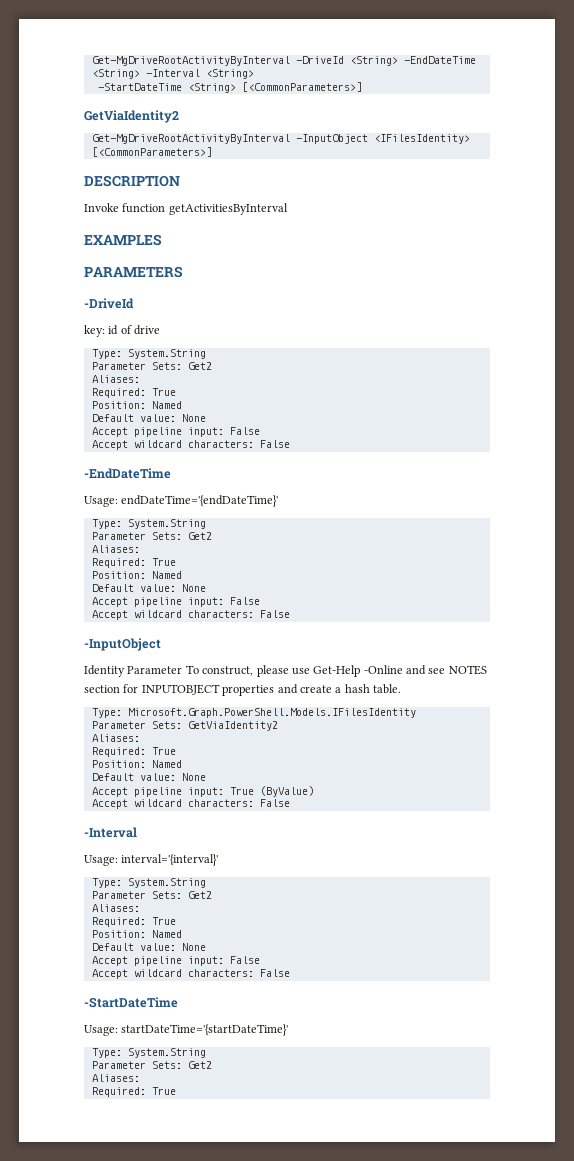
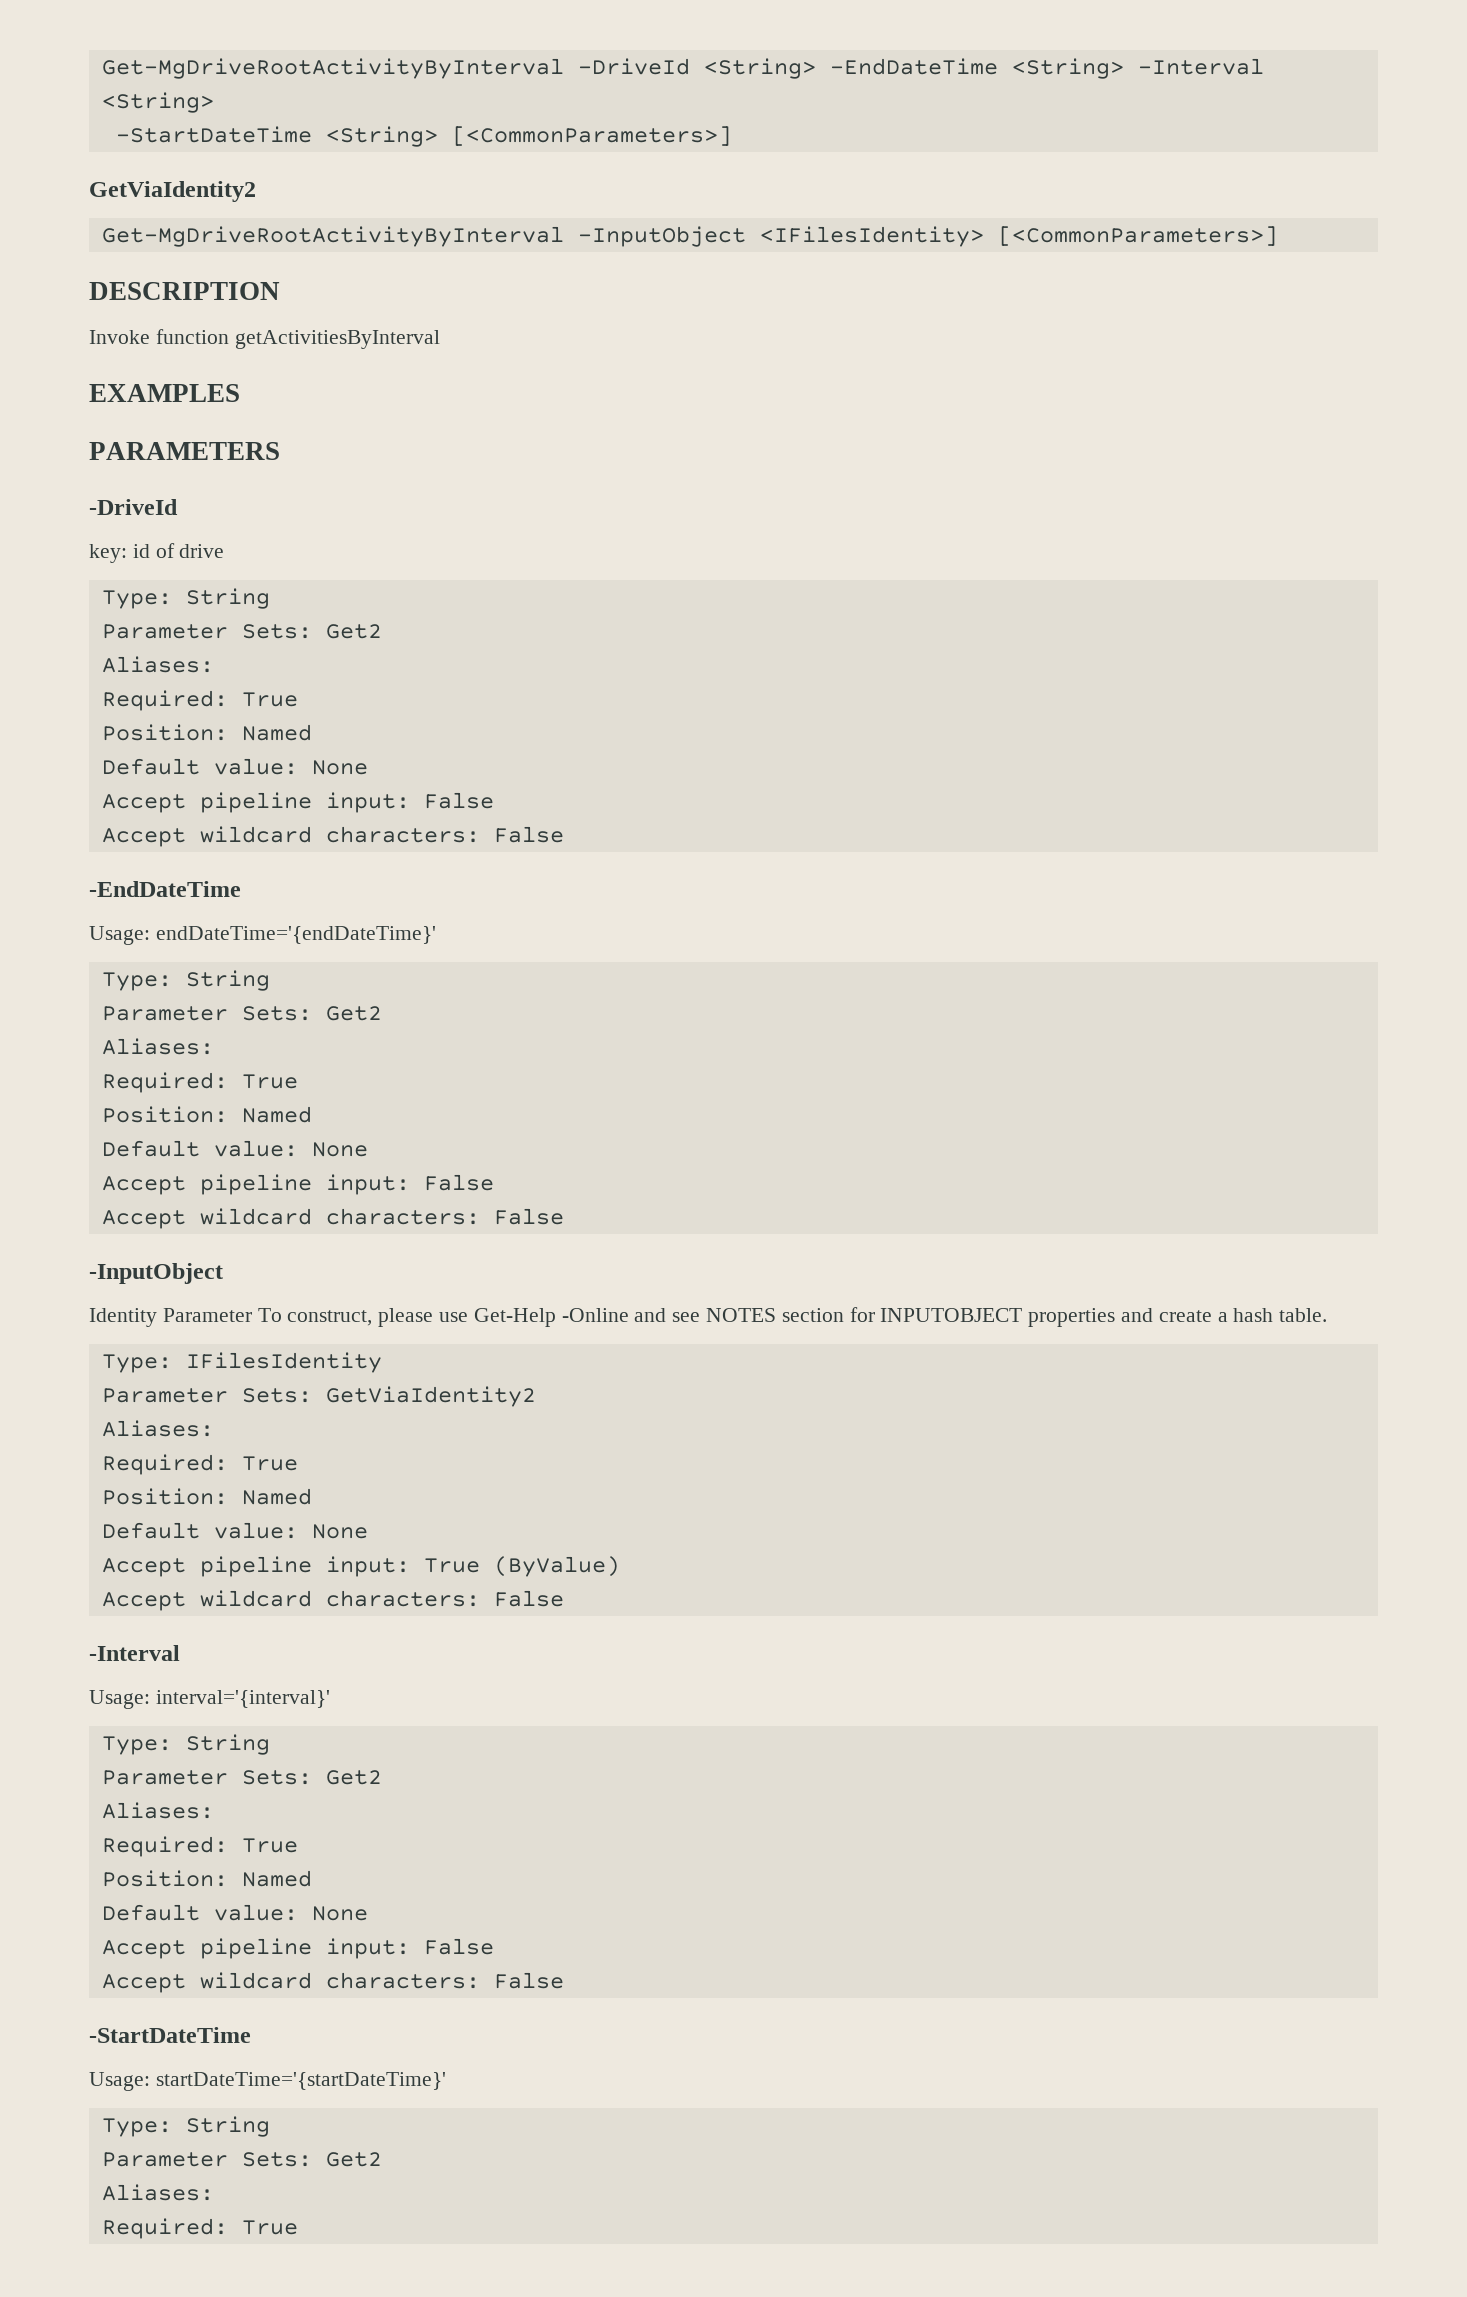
[127,349,206,359] System.String -> [185,588,270,609] String
[127,519,206,529] System.String -> [185,970,270,991] String
[127,708,416,718] Microsoft.Graph.PowerShell.Models.IFilesIdentity -> [185,1352,382,1373] IFilesIdentity
[127,878,206,888] System.String -> [185,1734,270,1755] String
[127,1048,206,1058] System.String -> [185,2116,270,2137] String

